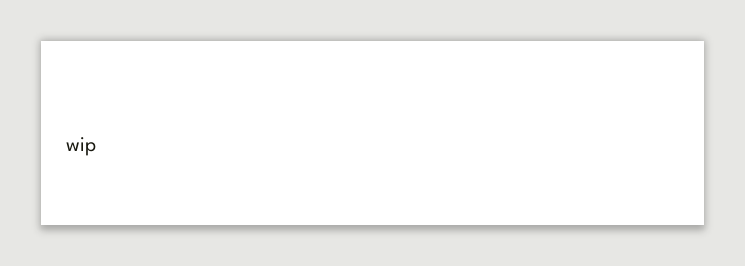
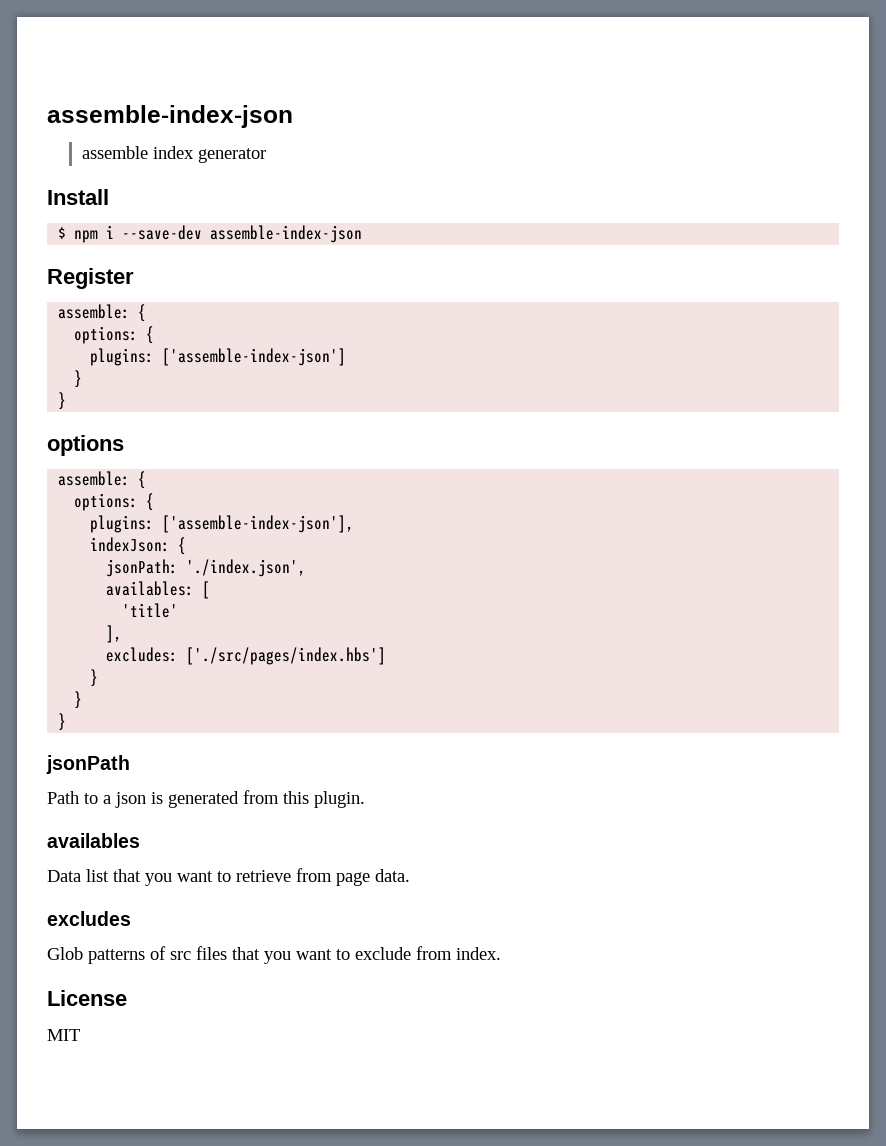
[66,137,96,156] wip -> [47,105,293,128] [82,146,267,163] [47,189,109,205] [58,225,363,243] [47,268,134,289] [58,304,147,322] [74,326,155,344] [90,348,347,366] [74,370,83,388] [58,392,67,410] [47,435,124,456] [58,471,147,489] [74,493,155,511] [90,515,355,533] [90,537,187,555] [106,559,307,577] [106,581,211,599] [122,603,179,618] [106,625,123,643] [106,647,387,665] [90,669,99,687] [74,691,83,709] [58,713,67,731] [46,755,130,774] [47,790,365,808] [47,833,140,848] [47,868,410,886] [47,911,131,926] [47,946,501,964] [47,990,127,1006] [47,1029,80,1041] assemble-index-json // assemble index generator // Install // $ npm i --save-dev assemble-index-json // Register // assemble: { // options: { // plugins: ['assemble-index-json'] // } // } // options // assemble: { // options: { // plugins: ['assemble-index-json'], // indexJson: { // jsonPath: './index.json', // availables: [ // 'title' // ], // excludes: ['./src/pages/index.hbs'] // } // } // } // jsonPath // Path to a json is generated from this plugin. // availables // Data list that you want to retrieve from page data. // excludes // Glob patterns of src files that you want to exclude from index. // License // MIT

